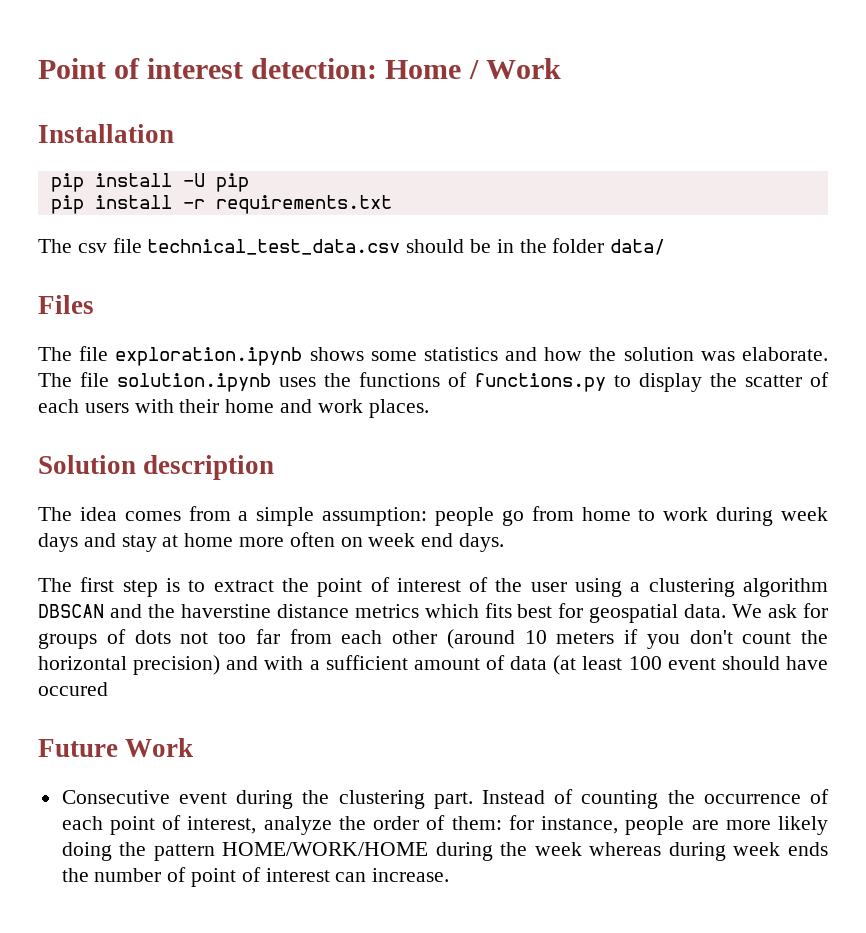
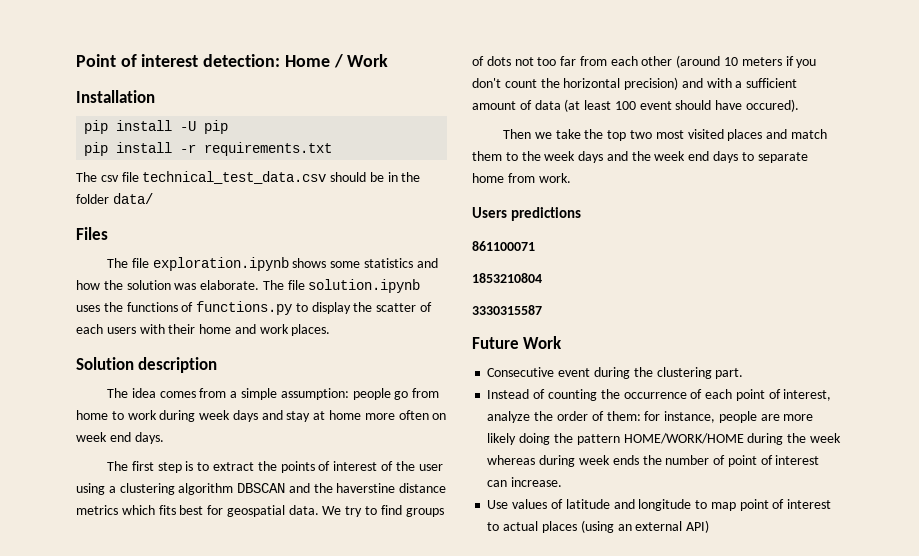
[317,578,363,597] point -> [280,461,315,473] points
[768,603,829,618] ask for -> [345,505,402,517] try to find
[38,682,108,696] occured -> [746,99,800,112] [503,129,827,141] [472,151,808,163] [472,173,571,183] [472,207,582,221] [472,241,535,251] [472,273,542,283] [472,305,542,315] occured). // Then we take the top two most visited places and match them to the week days and the week end days to separate home from work. // Users predictions // 861100071 // 1853210804 // 3330315587
(473, 800) none -> (744, 373) //
(450, 875) none -> [487,499,832,511] [487,520,710,533] // Use values of latitude and longitude to map point of interest to actual places (using an external API)

